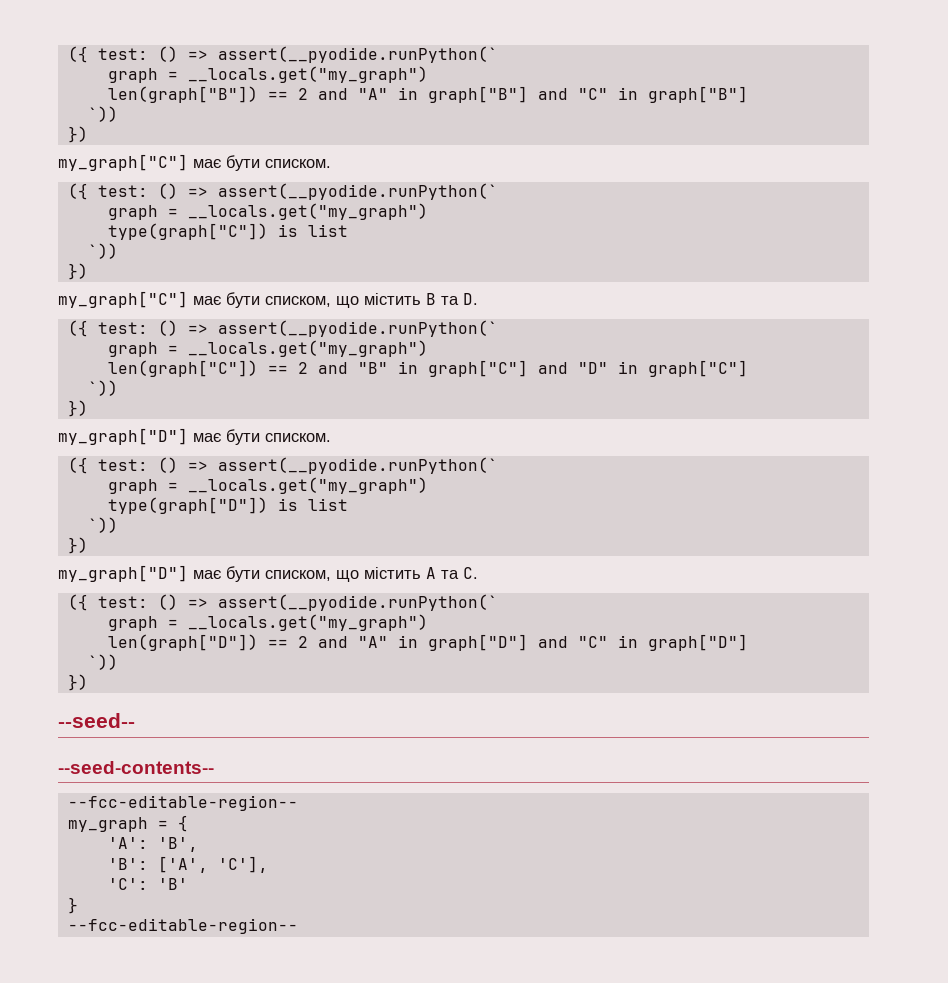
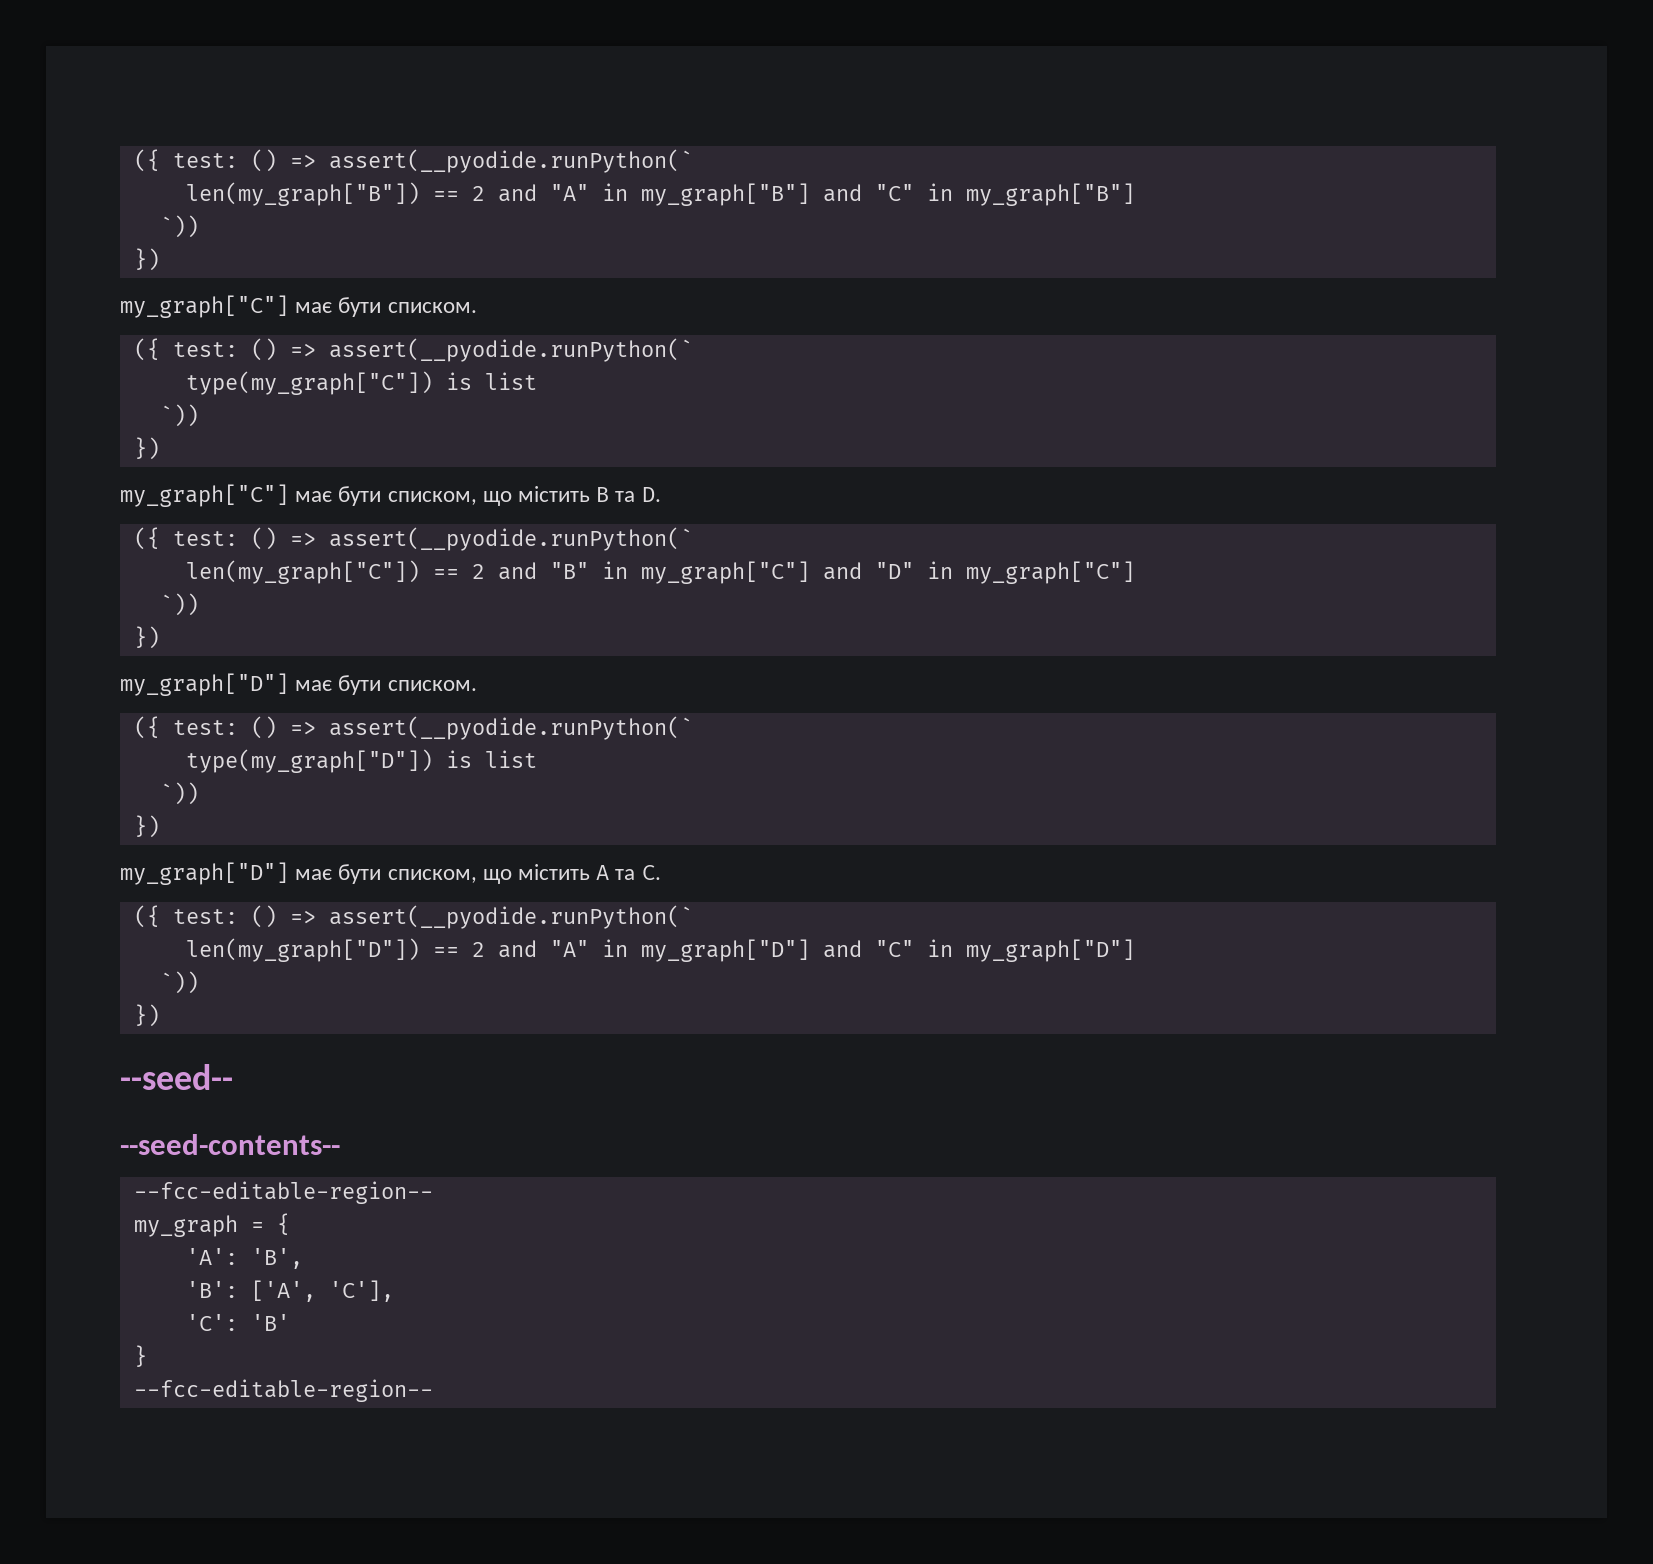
[67,46,498,63] [107,66,428,83] [107,86,748,103] ({ test: () => assert(__pyodide.runPython(` // graph = __locals.get("my_graph") // len(graph["B"]) == 2 and "A" in graph["B"] and "C" in graph["B"] -> [133,149,693,173] [185,182,1135,206] ({ test: () => assert(__pyodide.runPython(` // len(my_graph["B"]) == 2 and "A" in my_graph["B"] and "C" in my_graph["B"]
[107,203,428,220] [107,223,268,240] graph = __locals.get("my_graph") // type(graph["C"]) -> [185,371,433,395] type(my_graph["C"])
[107,340,428,357] [107,360,258,377] graph = __locals.get("my_graph") // len(graph["C"]) -> [185,560,420,584] len(my_graph["C"])
[427,360,528,377] graph["C"] -> [640,561,810,584] my_graph["C"]
[647,360,748,377] graph["C"] -> [965,561,1135,584] my_graph["C"]
[107,477,428,494] [107,497,268,514] graph = __locals.get("my_graph") // type(graph["D"]) -> [185,749,433,773] type(my_graph["D"])
[107,614,428,631] [107,634,748,651] graph = __locals.get("my_graph") // len(graph["D"]) == 2 and "A" in graph["D"] and "C" in graph["D"] -> [185,938,1135,962] len(my_graph["D"]) == 2 and "A" in my_graph["D"] and "C" in my_graph["D"]

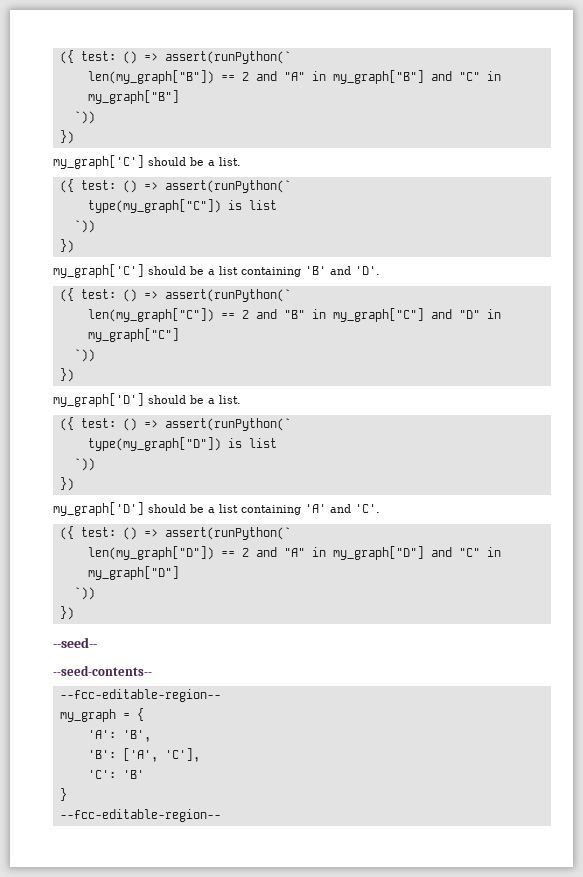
[133,149,693,173] ({ test: () => assert(__pyodide.runPython(` -> [59,50,291,64] ({ test: () => assert(runPython(`
[120,295,477,318] [133,338,693,362] my_graph["C"] має бути списком. // ({ test: () => assert(__pyodide.runPython(` -> [53,155,241,169] [59,179,291,193] my_graph['C'] should be a list. // ({ test: () => assert(runPython(`
[120,484,661,507] [133,527,693,551] my_graph["C"] має бути списком, що містить B та D. // ({ test: () => assert(__pyodide.runPython(` -> [53,264,380,278] [59,288,291,302] my_graph['C'] should be a list containing 'B' and 'D'. // ({ test: () => assert(runPython(`
[120,673,477,696] [133,716,693,740] my_graph["D"] має бути списком. // ({ test: () => assert(__pyodide.runPython(` -> [53,393,241,407] [59,417,291,431] my_graph['D'] should be a list. // ({ test: () => assert(runPython(`
[120,862,661,885] [133,905,693,929] my_graph["D"] має бути списком, що містить A та C. // ({ test: () => assert(__pyodide.runPython(` -> [53,502,380,516] [59,526,291,540] my_graph['D'] should be a list containing 'A' and 'C'. // ({ test: () => assert(runPython(`

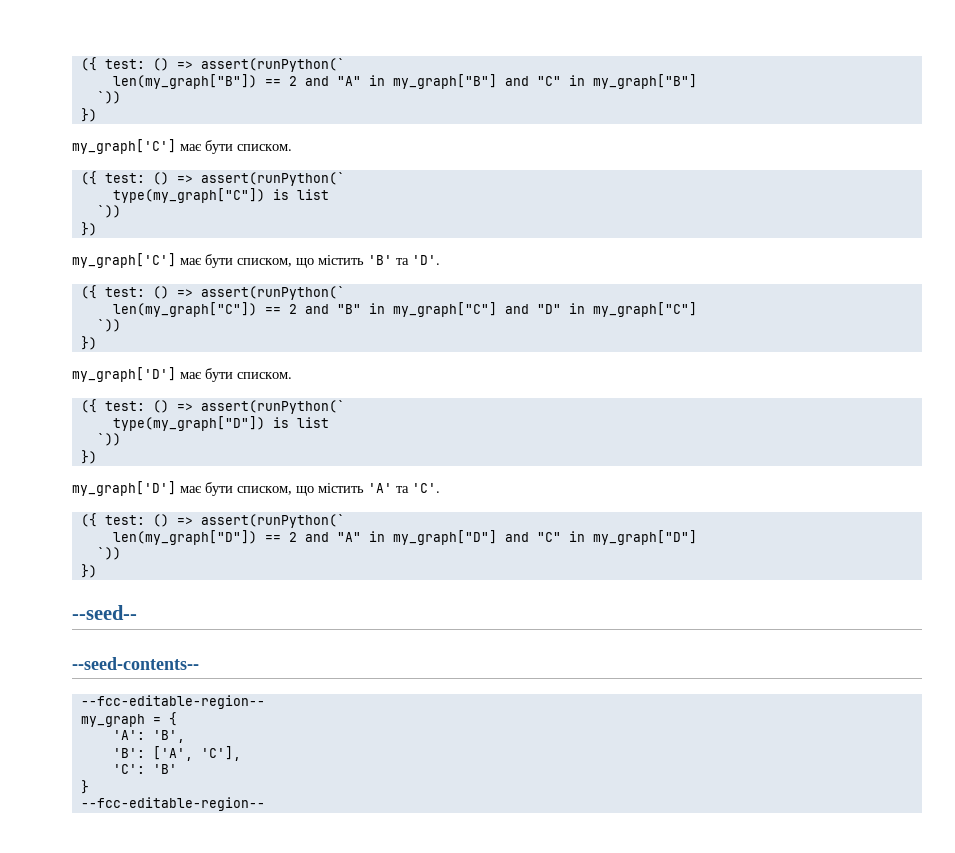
[148,157,241,166] should be a list. -> [180,140,292,154] має бути списком.
[148,266,351,277] should be a list containing 'B' and -> [180,254,409,268] має бути списком, що містить 'B' та
[148,395,241,404] should be a list. -> [180,368,292,382] має бути списком.
[148,504,351,515] should be a list containing 'A' and -> [180,482,409,496] має бути списком, що містить 'A' та

